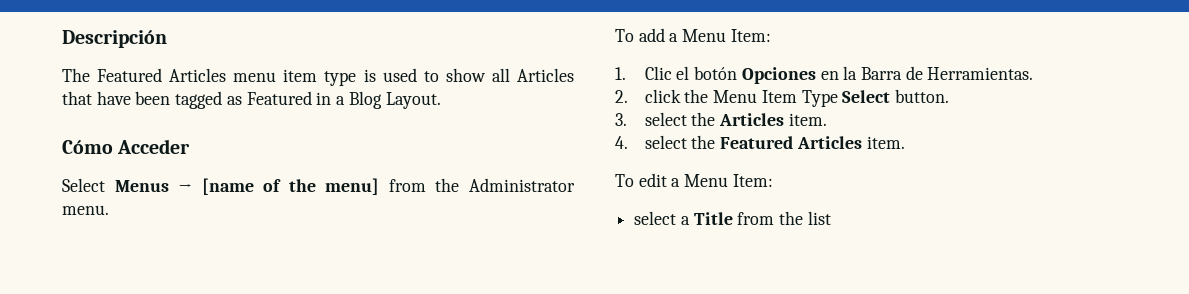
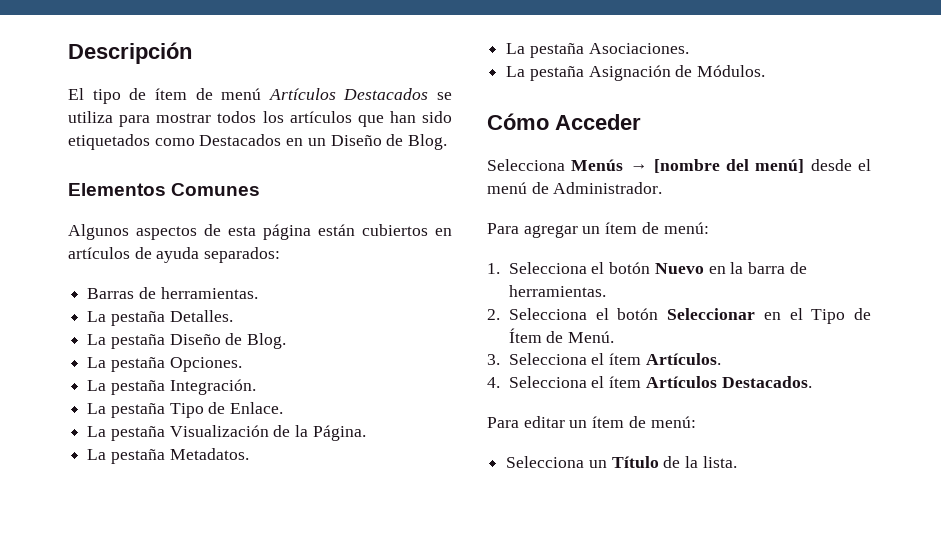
[62,68,574,86] [62,91,441,109] [62,139,191,154] [62,178,575,195] [62,205,109,215] [615,28,771,42] The Featured Articles menu item type is used to show all Articles that have been tagged as Featured in a Blog Layout. // Cómo Acceder // Select Menus → [name of the menu] from the Administrator menu. // To add a Menu Item: -> [68,88,452,104] [68,111,452,127] [68,134,448,150] [68,183,261,196] [68,224,452,240] [68,247,281,263] [87,287,258,299] [87,310,233,326] [87,333,287,349] [87,357,242,372] [87,379,256,395] [87,402,284,418] [87,425,366,441] [87,448,249,464] [506,43,689,58] [506,65,766,81] [487,113,641,130] [487,159,871,173] [487,182,663,194] [487,222,709,238] El tipo de ítem de menú Artículos Destacados se utiliza para mostrar todos los artículos que han sido etiquetados como Destacados en un Diseño de Blog. // Elementos Comunes // Algunos aspectos de esta página están cubiertos en artículos de ayuda separados: // Barras de herramientas. // La pestaña Detalles. // La pestaña Diseño de Blog. // La pestaña Opciones. // La pestaña Integración. // La pestaña Tipo de Enlace. // La pestaña Visualización de la Página. // La pestaña Metadatos. // La pestaña Asociaciones. // La pestaña Asignación de Módulos. // Cómo Acceder // Selecciona Menús → [nombre del menú] desde el menú de Administrador. // Para agregar un ítem de menú:
[644,66,816,84] Clic el botón Opciones -> [508,262,704,274] Selecciona el botón Nuevo
[860,66,1034,80] [615,89,949,107] [615,112,827,126] [615,135,905,149] [615,173,773,187] [634,211,831,225] Barra de Herramientas. // 2. click the Menu Item Type Select button. // 3. select the Articles item. // 4. select the Featured Articles item. // To edit a Menu Item: // select a Title from the list -> [748,262,807,274] [508,285,606,297] [487,308,871,324] [508,328,615,343] [487,353,721,365] [487,376,812,388] [487,416,696,428] [506,456,737,468] barra de herramientas. // 2. Selecciona el botón Seleccionar en el Tipo de Ítem de Menú. // 3. Selecciona el ítem Artículos. // 4. Selecciona el ítem Artículos Destacados. // Para editar un ítem de menú: // Selecciona un Título de la lista.

